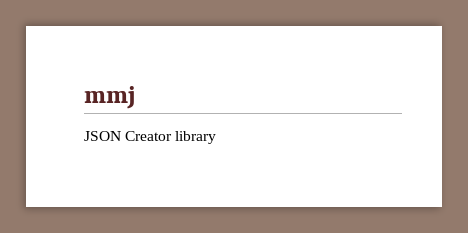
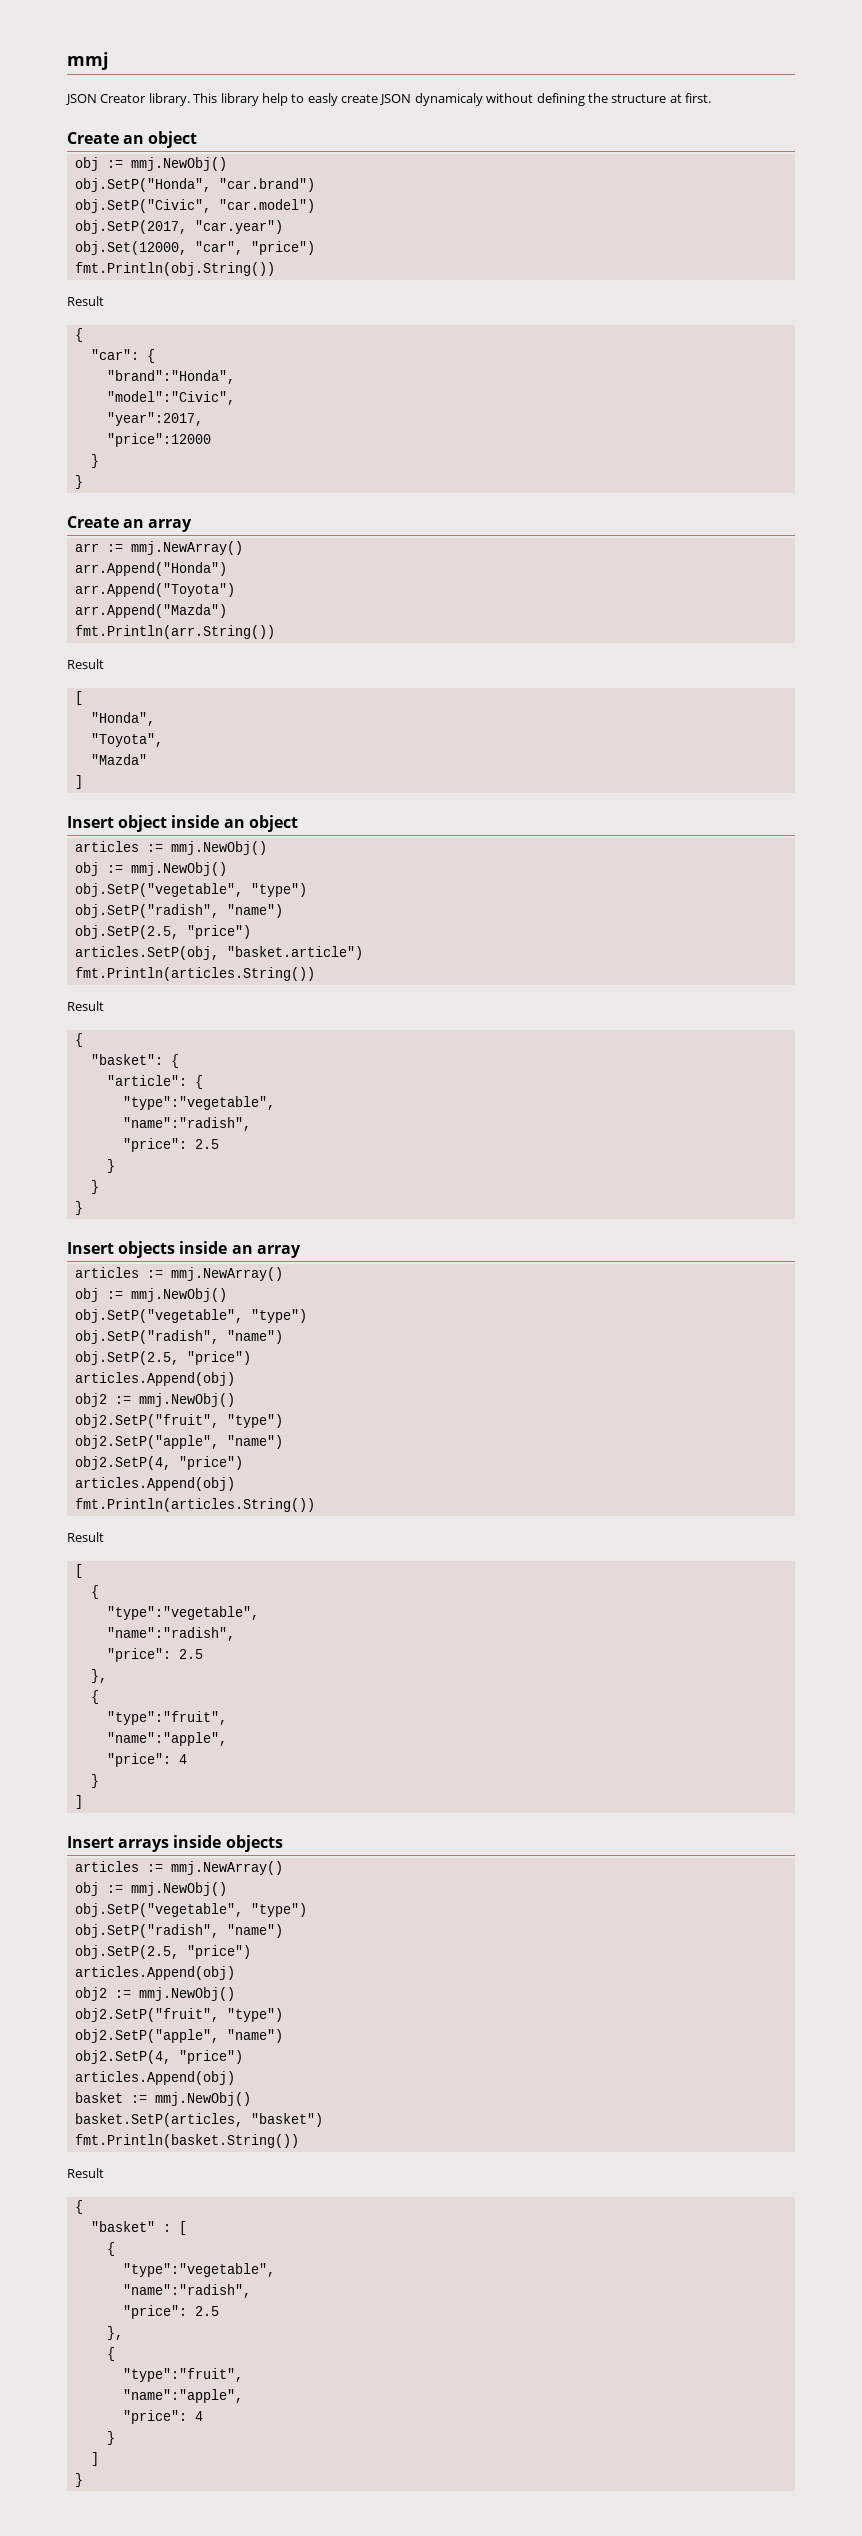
[175,131,217,144] library -> [148,93,711,106] [67,131,198,148] [74,157,227,171] [74,178,315,192] [74,199,315,213] [74,220,283,234] [74,241,315,255] [74,262,275,276] [67,296,104,306] [74,328,83,342] [90,349,155,363] [106,370,235,384] [106,391,235,405] [106,412,203,426] [106,433,211,447] [90,454,99,468] [74,475,83,489] [67,516,193,532] [74,541,243,555] [74,562,227,576] [74,583,235,597] [74,604,227,618] [74,625,275,639] [67,659,104,669] [74,691,83,705] [90,712,155,726] [90,733,163,747] [90,754,147,765] [74,775,83,789] [67,815,298,832] [74,841,267,855] [74,862,227,876] [74,883,307,897] [74,904,283,918] [74,925,251,939] [74,946,363,960] [74,967,315,981] [67,1001,104,1011] [74,1033,83,1047] [90,1054,179,1068] [106,1075,203,1089] [122,1096,275,1110] [122,1117,251,1131] [122,1138,219,1152] [106,1159,115,1173] [90,1180,99,1194] [74,1201,83,1215] [67,1241,301,1258] [74,1267,283,1281] [74,1288,227,1302] [74,1309,307,1323] [74,1330,283,1344] [74,1351,251,1365] [74,1372,235,1386] [74,1393,235,1407] [74,1414,283,1428] [74,1435,283,1449] [74,1456,243,1470] [74,1477,235,1491] [74,1498,315,1512] [67,1532,104,1542] [74,1564,83,1578] [90,1585,99,1599] [106,1606,259,1620] [106,1627,235,1641] [106,1648,203,1662] [90,1669,107,1683] [90,1690,99,1704] [106,1711,227,1725] [106,1732,227,1746] [106,1753,187,1767] [90,1774,99,1788] [74,1795,83,1809] [67,1835,283,1852] [74,1861,283,1875] [74,1882,227,1896] [74,1903,307,1917] [74,1924,283,1938] [74,1945,251,1959] [74,1966,235,1980] [74,1987,235,2001] [74,2008,283,2022] [74,2029,283,2043] [74,2050,243,2064] [74,2071,235,2085] [74,2092,251,2106] [74,2113,323,2127] [74,2134,299,2148] [67,2168,104,2178] [74,2200,83,2214] [90,2221,187,2235] [106,2242,115,2256] [122,2263,275,2277] [122,2284,251,2298] [122,2305,219,2319] [106,2326,123,2340] [106,2347,115,2361] [122,2368,243,2382] [122,2389,243,2403] [122,2410,203,2424] [106,2431,115,2445] [90,2452,99,2466] [74,2473,83,2487] library. This library help to easly create JSON dynamicaly without defining the structure at first. // Create an object // obj := mmj.NewObj() // obj.SetP("Honda", "car.brand") // obj.SetP("Civic", "car.model") // obj.SetP(2017, "car.year") // obj.Set(12000, "car", "price") // fmt.Println(obj.String()) // Result // { // "car": { // "brand":"Honda", // "model":"Civic", // "year":2017, // "price":12000 // } // } // Create an array // arr := mmj.NewArray() // arr.Append("Honda") // arr.Append("Toyota") // arr.Append("Mazda") // fmt.Println(arr.String()) // Result // [ // "Honda", // "Toyota", // "Mazda" // ] // Insert object inside an object // articles := mmj.NewObj() // obj := mmj.NewObj() // obj.SetP("vegetable", "type") // obj.SetP("radish", "name") // obj.SetP(2.5, "price") // articles.SetP(obj, "basket.article") // fmt.Println(articles.String()) // Result // { // "basket": { // "article": { // "type":"vegetable", // "name":"radish", // "price": 2.5 // } // } // } // Insert objects inside an array // articles := mmj.NewArray() // obj := mmj.NewObj() // obj.SetP("vegetable", "type") // obj.SetP("radish", "name") // obj.SetP(2.5, "price") // articles.Append(obj) // obj2 := mmj.NewObj() // obj2.SetP("fruit", "type") // obj2.SetP("apple", "name") // obj2.SetP(4, "price") // articles.Append(obj) // fmt.Println(articles.String()) // Result // [ // { // "type":"vegetable", // "name":"radish", // "price": 2.5 // }, // { // "type":"fruit", // "name":"apple", // "price": 4 // } // ] // Insert arrays inside objects // articles := mmj.NewArray() // obj := mmj.NewObj() // obj.SetP("vegetable", "type") // obj.SetP("radish", "name") // obj.SetP(2.5, "price") // articles.Append(obj) // obj2 := mmj.NewObj() // obj2.SetP("fruit", "type") // obj2.SetP("apple", "name") // obj2.SetP(4, "price") // articles.Append(obj) // basket := mmj.NewObj() // basket.SetP(articles, "basket") // fmt.Println(basket.String()) // Result // { // "basket" : [ // { // "type":"vegetable", // "name":"radish", // "price": 2.5 // }, // { // "type":"fruit", // "name":"apple", // "price": 4 // } // ] // }

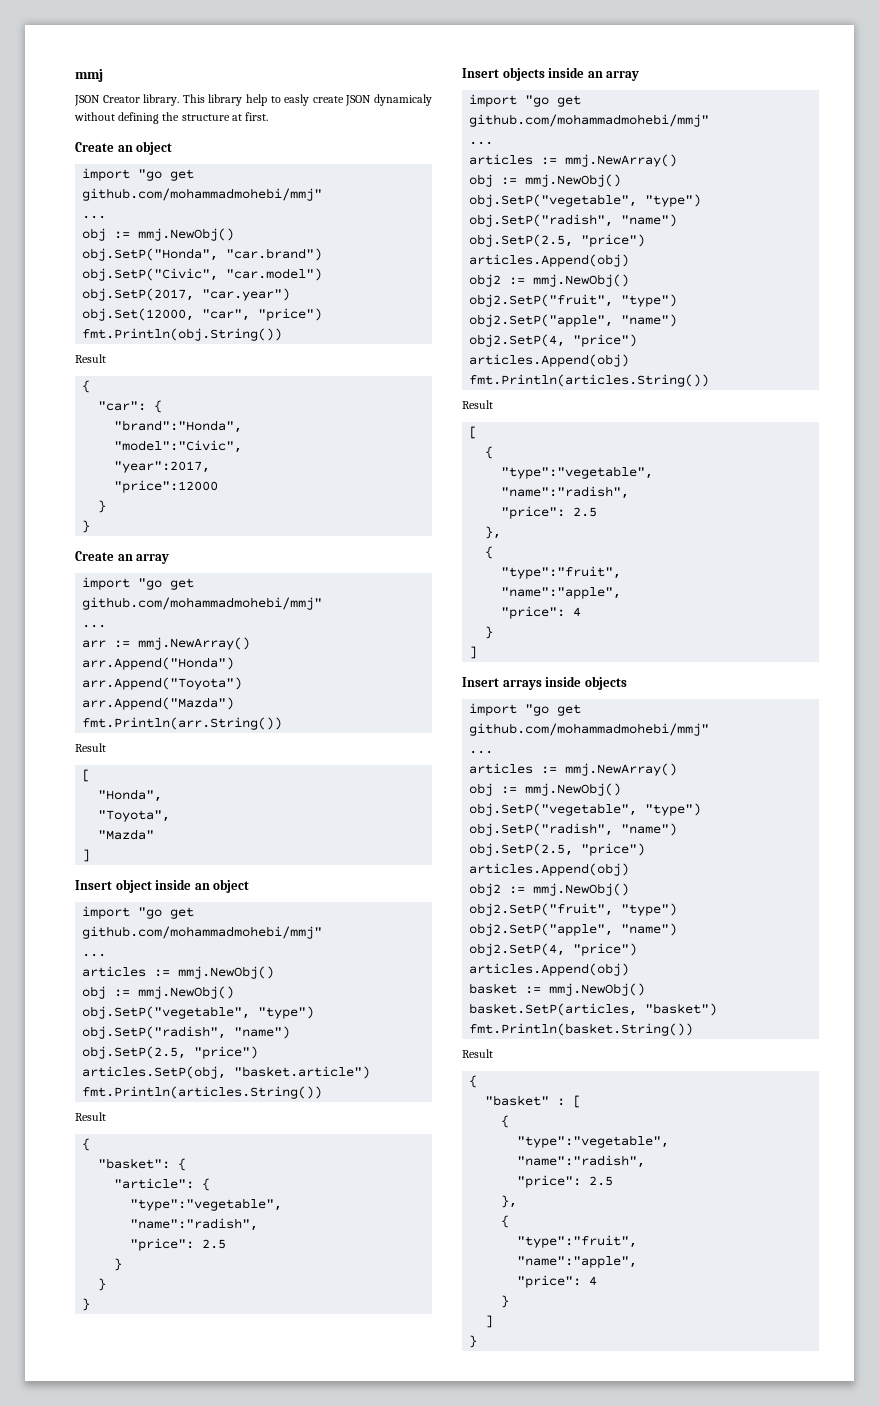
(198, 139) none -> [82,168,195,181] [82,188,323,201] [82,215,107,219] // import "go get github.com/mohammadmohebi/mmj" // ...
(193, 525) none -> [82,577,195,590] [82,597,323,610] [82,624,107,628] // import "go get github.com/mohammadmohebi/mmj" // ...
(298, 823) none -> [82,906,195,919] [82,926,323,939] [82,953,107,957] // import "go get github.com/mohammadmohebi/mmj" // ...
(301, 1251) none -> [469,94,582,107] [469,114,710,127] [469,141,494,145] // import "go get github.com/mohammadmohebi/mmj" // ...
(283, 1843) none -> [469,703,582,716] [469,723,710,736] [469,750,494,754] // import "go get github.com/mohammadmohebi/mmj" // ...

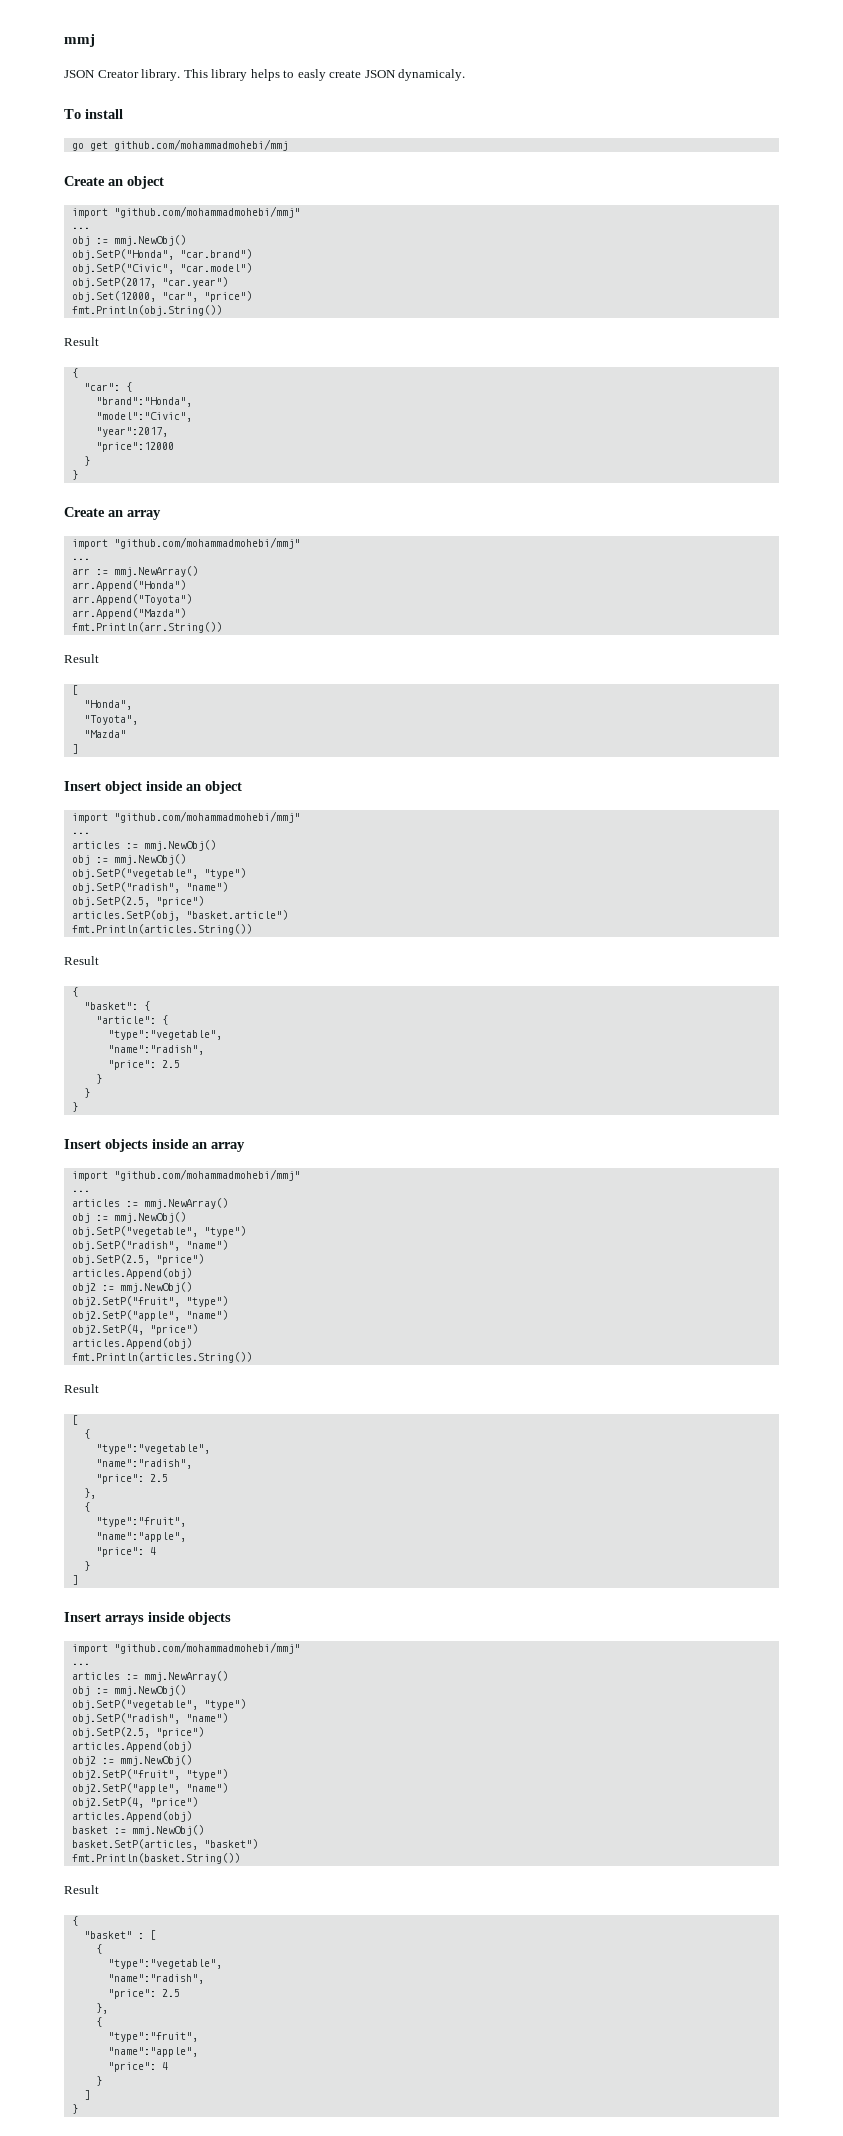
[245,94,267,106] help -> [250,69,280,81] helps
[374,94,432,106] [74,112,269,124] dynamicaly without defining the structure at first. -> [398,69,466,81] [64,109,123,119] [71,139,288,151] dynamicaly. // To install // go get github.com/mohammadmohebi/mmj
[138,169,195,181] [82,188,323,201] "go get github.com/mohammadmohebi/mmj" -> [113,206,300,218] "github.com/mohammadmohebi/mmj"
[138,578,195,590] [82,597,323,610] "go get github.com/mohammadmohebi/mmj" -> [113,537,300,549] "github.com/mohammadmohebi/mmj"
[138,907,195,919] [82,926,323,939] "go get github.com/mohammadmohebi/mmj" -> [113,811,300,823] "github.com/mohammadmohebi/mmj"
[525,95,582,107] [469,114,710,127] "go get github.com/mohammadmohebi/mmj" -> [113,1169,300,1181] "github.com/mohammadmohebi/mmj"
[525,704,582,716] [469,723,710,736] "go get github.com/mohammadmohebi/mmj" -> [113,1642,300,1654] "github.com/mohammadmohebi/mmj"

